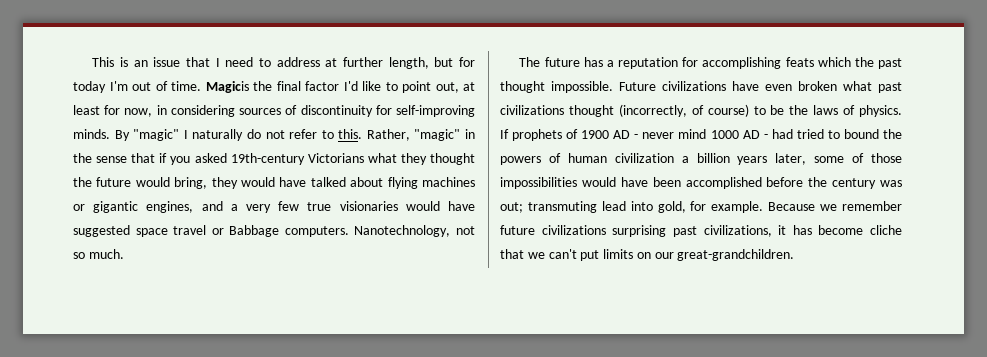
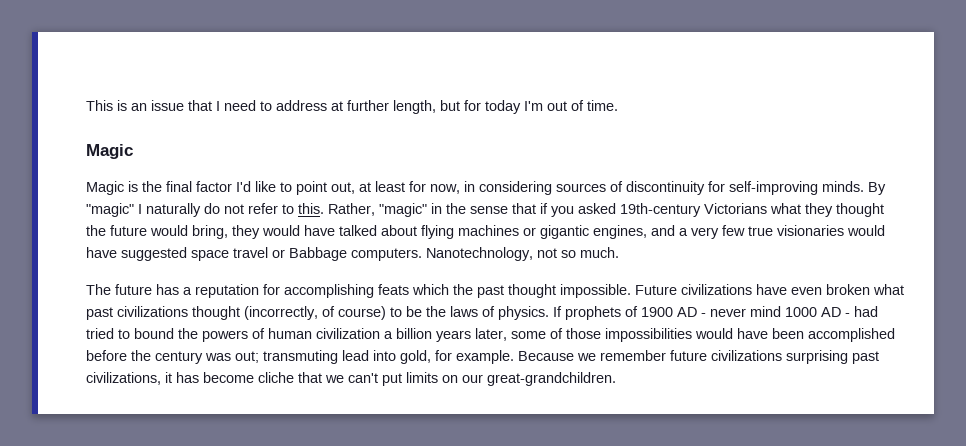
[205,81,249,93] Magicis -> [86,144,133,159] [86,181,138,195] // Magic // Magic is

